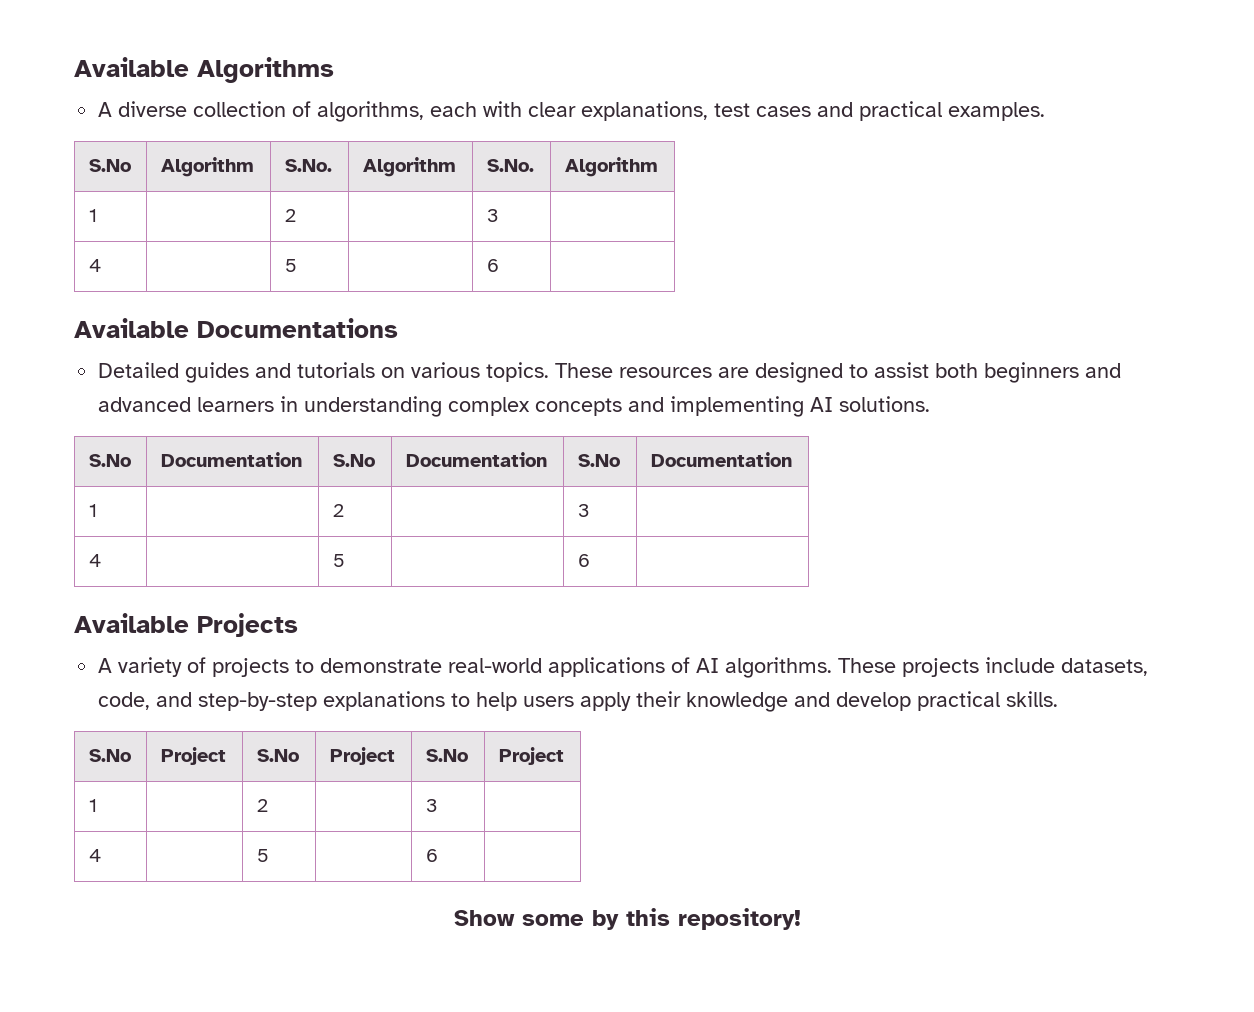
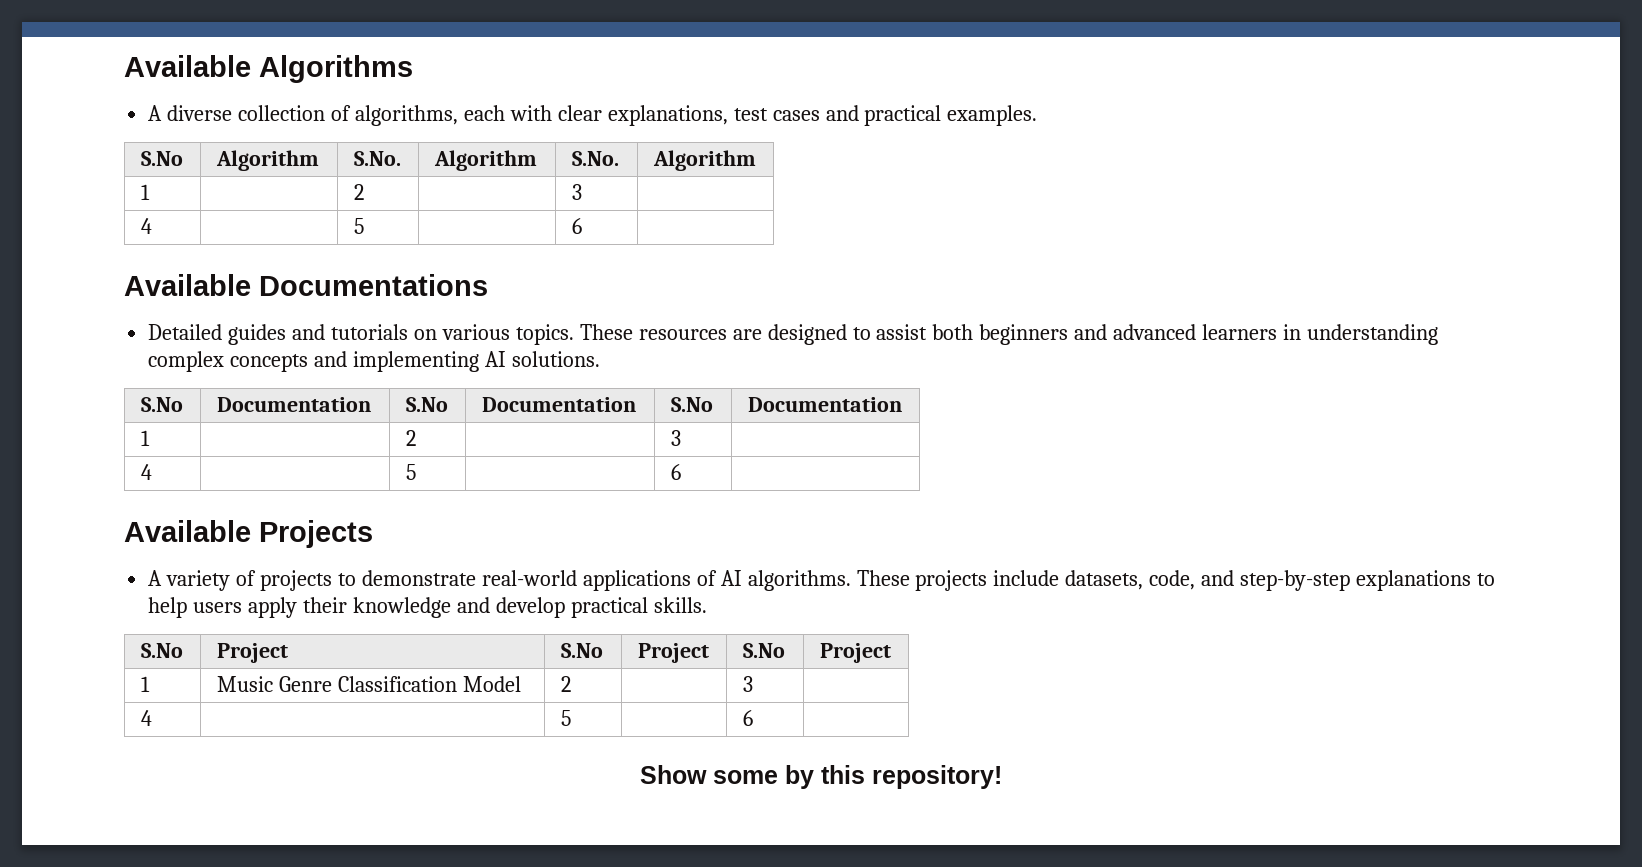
(97, 805) none -> [216,676,521,692] Music Genre Classification Model

